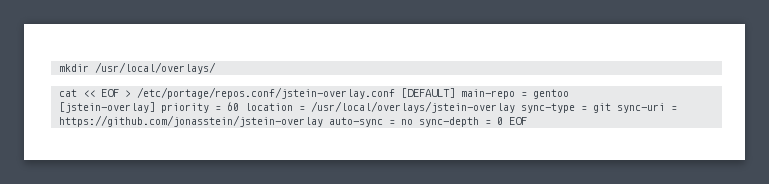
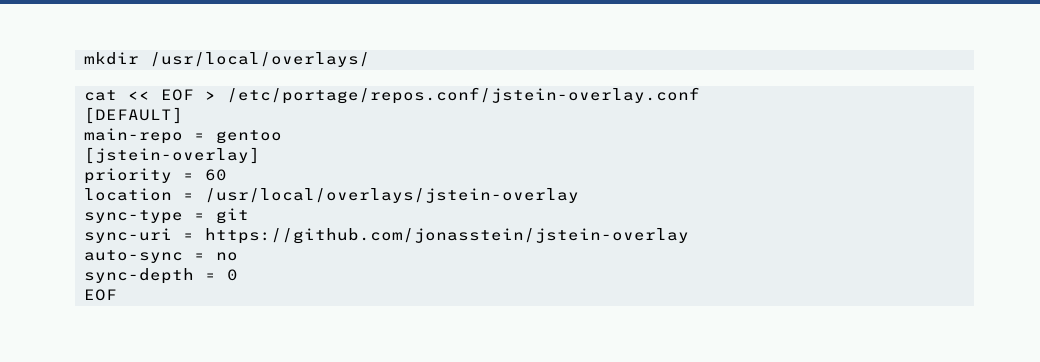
(395, 93) none -> (700, 95) //
(455, 93) none -> (183, 115) //
(155, 107) none -> (260, 155) //
(239, 106) none -> (227, 175) //
(515, 107) none -> (579, 195) //
(611, 108) none -> (249, 216) //
(323, 121) none -> (689, 236) //
(413, 122) none -> (238, 256) //
(503, 121) none -> (238, 275) //

